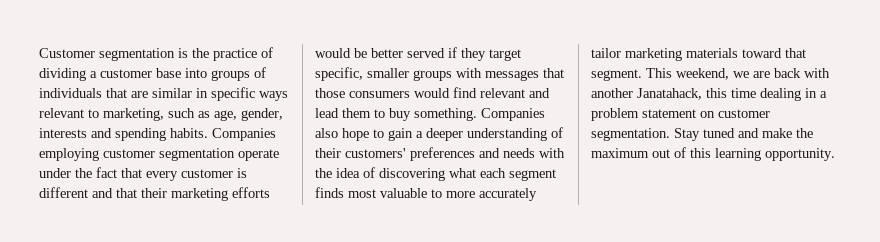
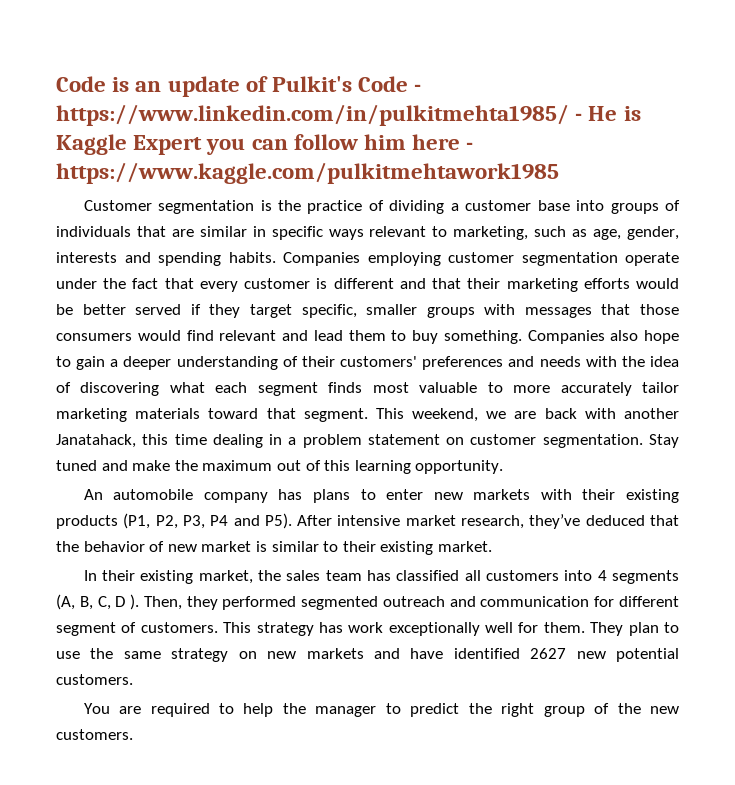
(39, 53) none -> [56,76,422,97] [56,104,641,126] [56,134,474,155] [56,162,559,184] Code is an update of Pulkit's Code - https://www.linkedin.com/in/pulkitmehta1985/ - He is Kaggle Expert you can follow him here - https://www.kaggle.com/pulkitmehtawork1985 //
(835, 154) none -> [83,489,679,503] [56,513,679,529] [56,541,492,555] [83,570,679,584] [56,594,679,610] [56,622,679,636] [56,648,679,662] [56,674,133,685] [83,703,679,717] [56,729,133,740] // An automobile company has plans to enter new markets with their existing products (P1, P2, P3, P4 and P5). After intensive market research, they’ve deduced that the behavior of new market is similar to their existing market. // In their existing market, the sales team has classified all customers into 4 segments (A, B, C, D ). Then, they performed segmented outreach and communication for different segment of customers. This strategy has work exceptionally well for them. They plan to use the same strategy on new markets and have identified 2627 new potential customers. // You are required to help the manager to predict the right group of the new customers.

